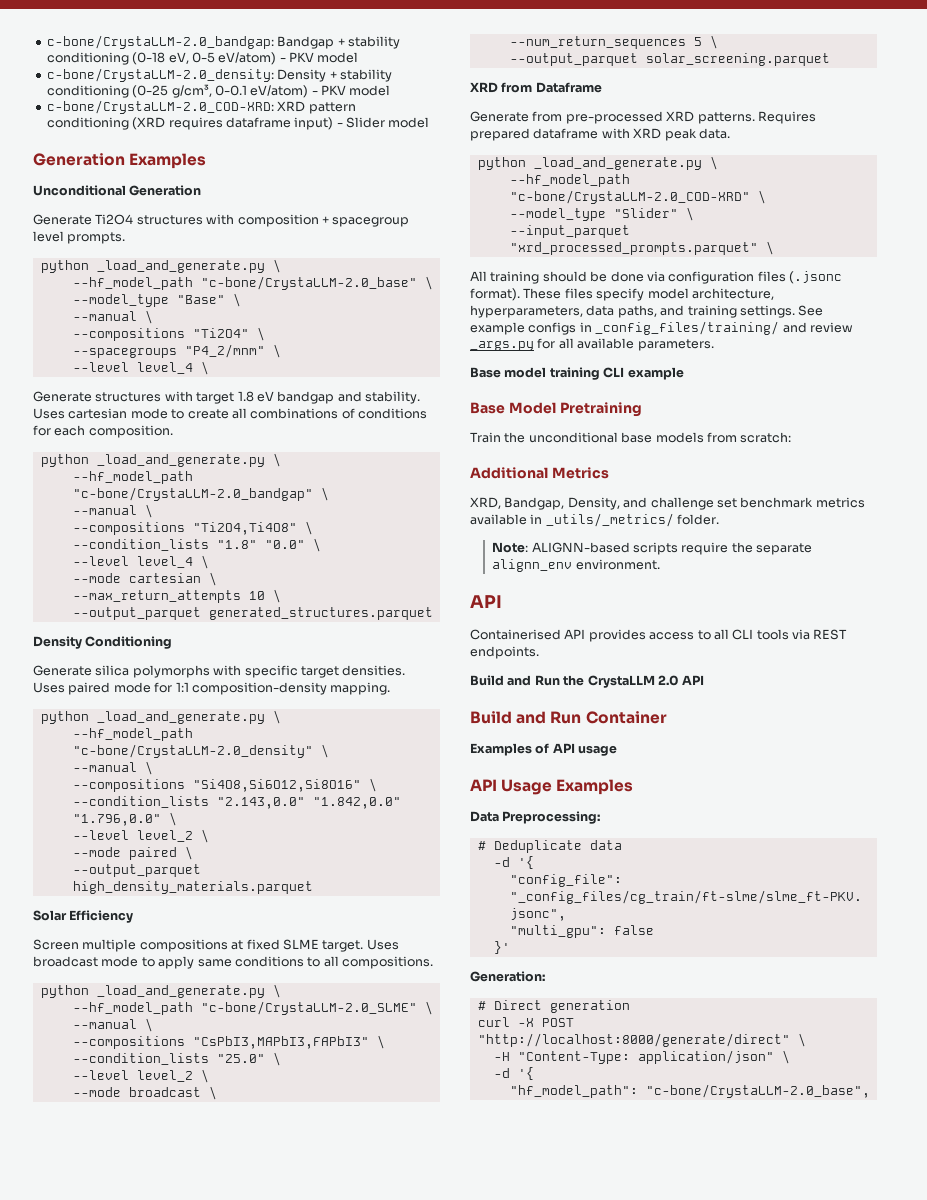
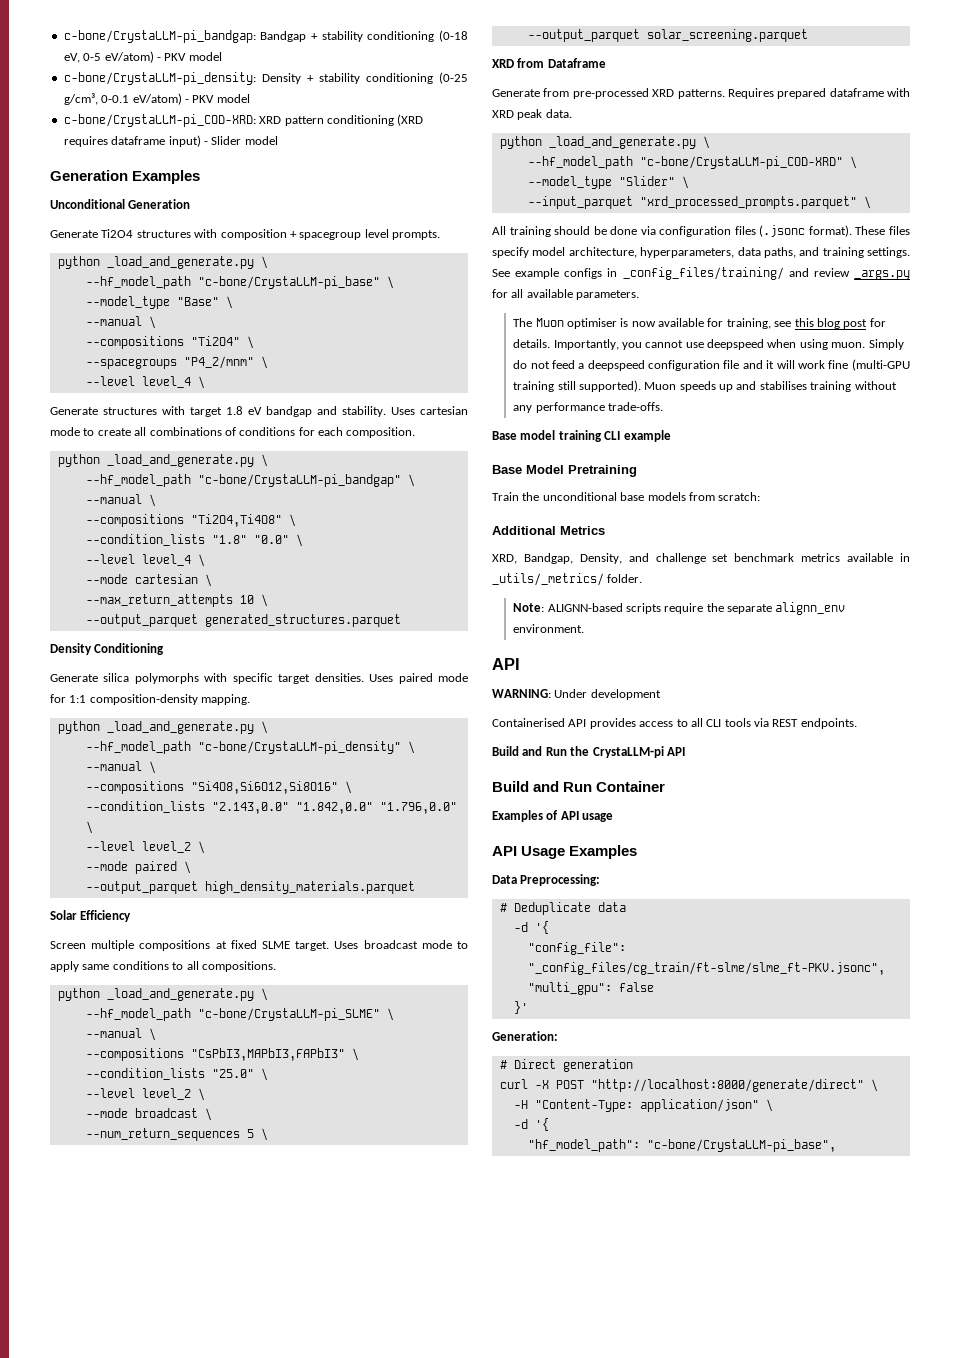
[46,35,274,49] c-bone/CrystaLLM-2.0_bandgap: -> [63,30,256,43] c-bone/CrystaLLM-pi_bandgap:
[46,68,274,82] c-bone/CrystaLLM-2.0_density: -> [63,72,256,85] c-bone/CrystaLLM-pi_density:
[46,100,274,114] c-bone/CrystaLLM-2.0_COD-XRD: -> [63,114,256,127] c-bone/CrystaLLM-pi_COD-XRD:
[200,276,417,290] "c-bone/CrystaLLM-2.0_base" -> [197,276,380,289] "c-bone/CrystaLLM-pi_base"
[72,487,313,501] "c-bone/CrystaLLM-2.0_bandgap" -> [197,474,401,487] "c-bone/CrystaLLM-pi_bandgap"
[72,744,313,758] "c-bone/CrystaLLM-2.0_density" -> [197,741,401,754] "c-bone/CrystaLLM-pi_density"
[200,1001,417,1015] "c-bone/CrystaLLM-2.0_SLME" -> [197,1008,380,1021] "c-bone/CrystaLLM-pi_SLME"
[509,190,750,204] "c-bone/CrystaLLM-2.0_COD-XRD" -> [639,156,843,169] "c-bone/CrystaLLM-pi_COD-XRD"
(714, 345) none -> [513,318,886,329] [513,339,904,350] [513,359,910,371] [513,380,897,392] [513,402,663,413] // The Muon optimiser is now available for training, see this blog post for details. Importantly, you cannot use deepspeed when using muon. Simply do not feed a deepspeed configuration file and it will work fine (multi-GPU training still supported). Muon speeds up and stabilises training without any performance trade-offs.
(502, 601) none -> [492,689,661,700] // WARNING: Under development
[587,675,679,688] CrystaLLM 2.0 -> [592,746,664,758] CrystaLLM-pi
[645,1084,870,1098] "c-bone/CrystaLLM-2.0_base", -> [646,1139,836,1152] "c-bone/CrystaLLM-pi_base",

